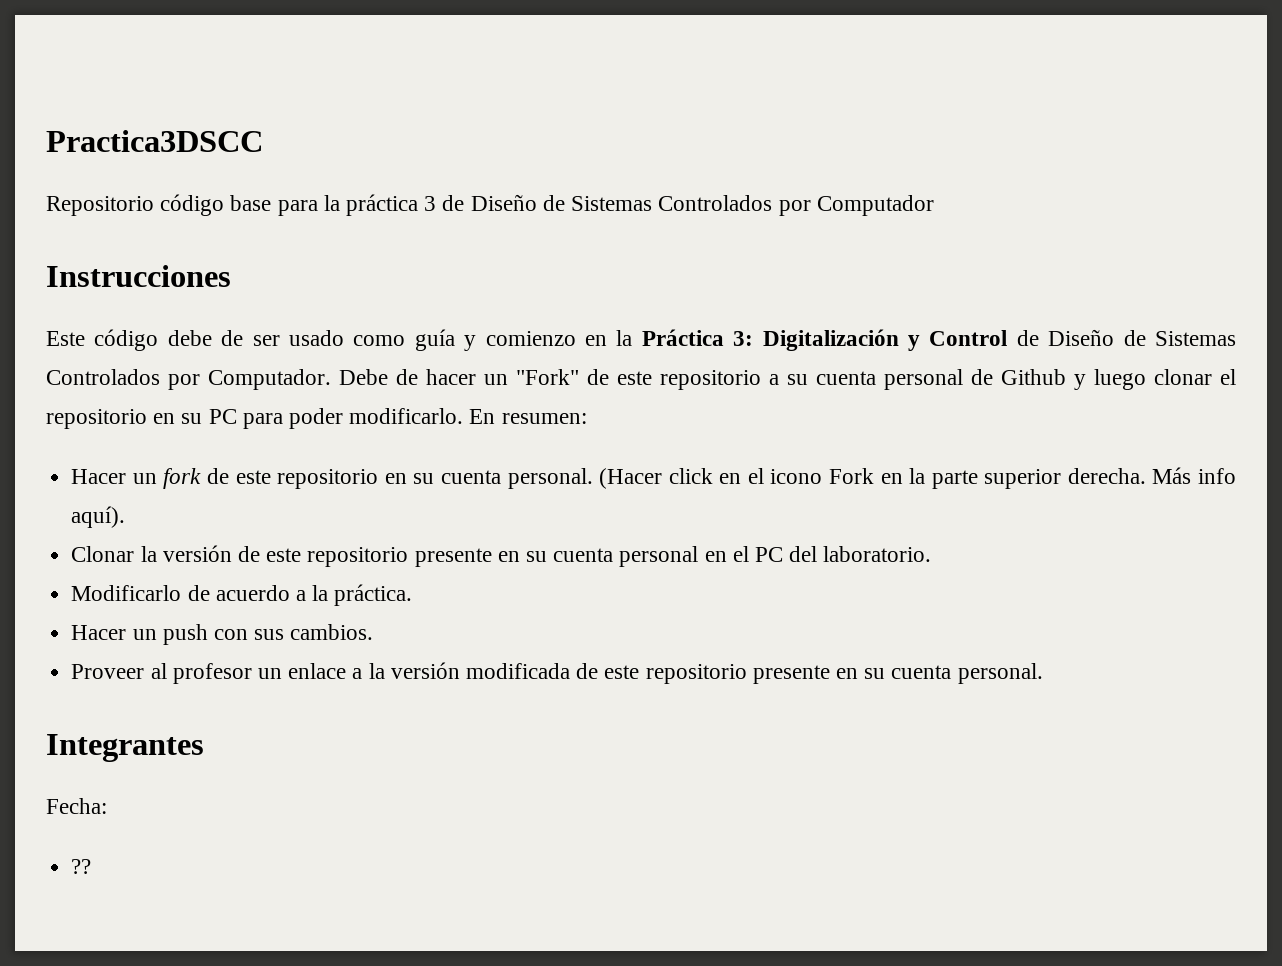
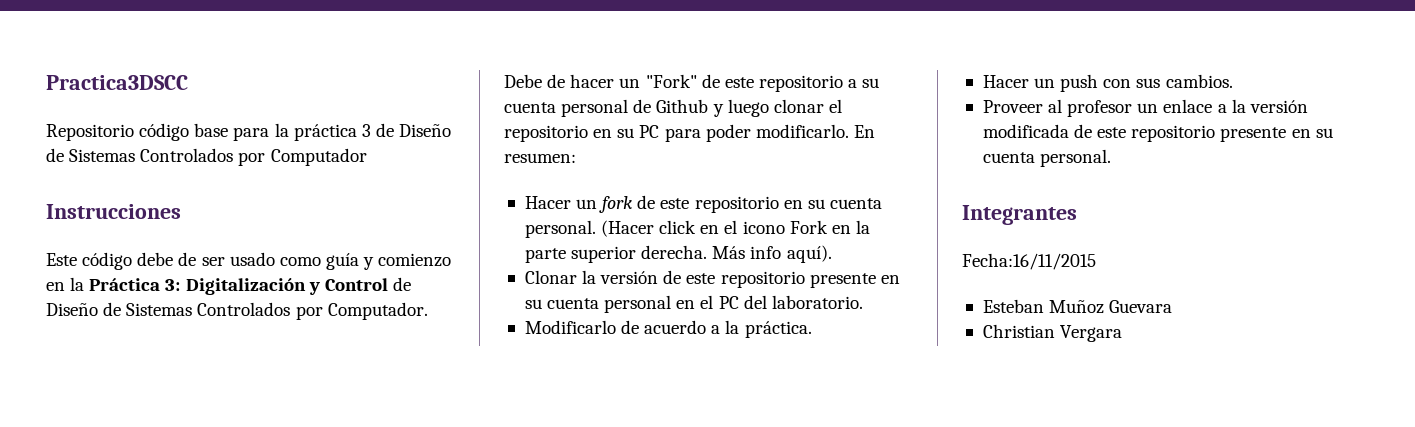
[46,798,107,814] [71,859,92,874] Fecha: // ?? -> [962,253,1096,270] [982,299,1173,314] [982,324,1123,342] Fecha:16/11/2015 // Esteban Muñoz Guevara // Christian Vergara

